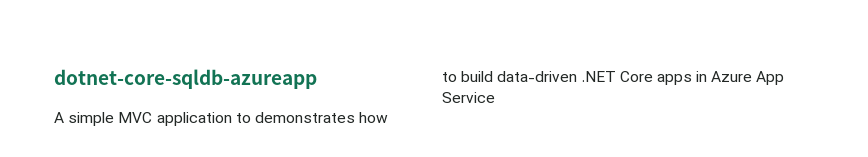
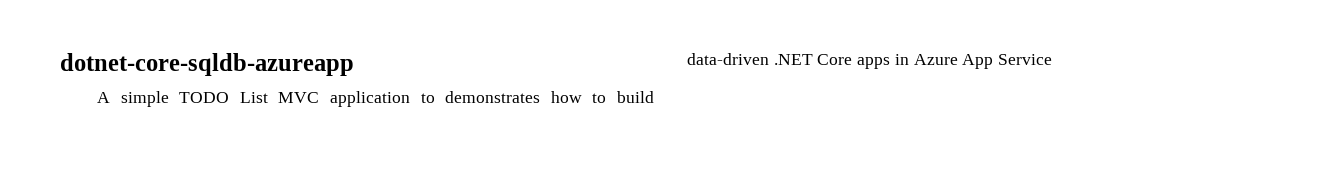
(115, 119) none -> [179,92,268,103] TODO List

